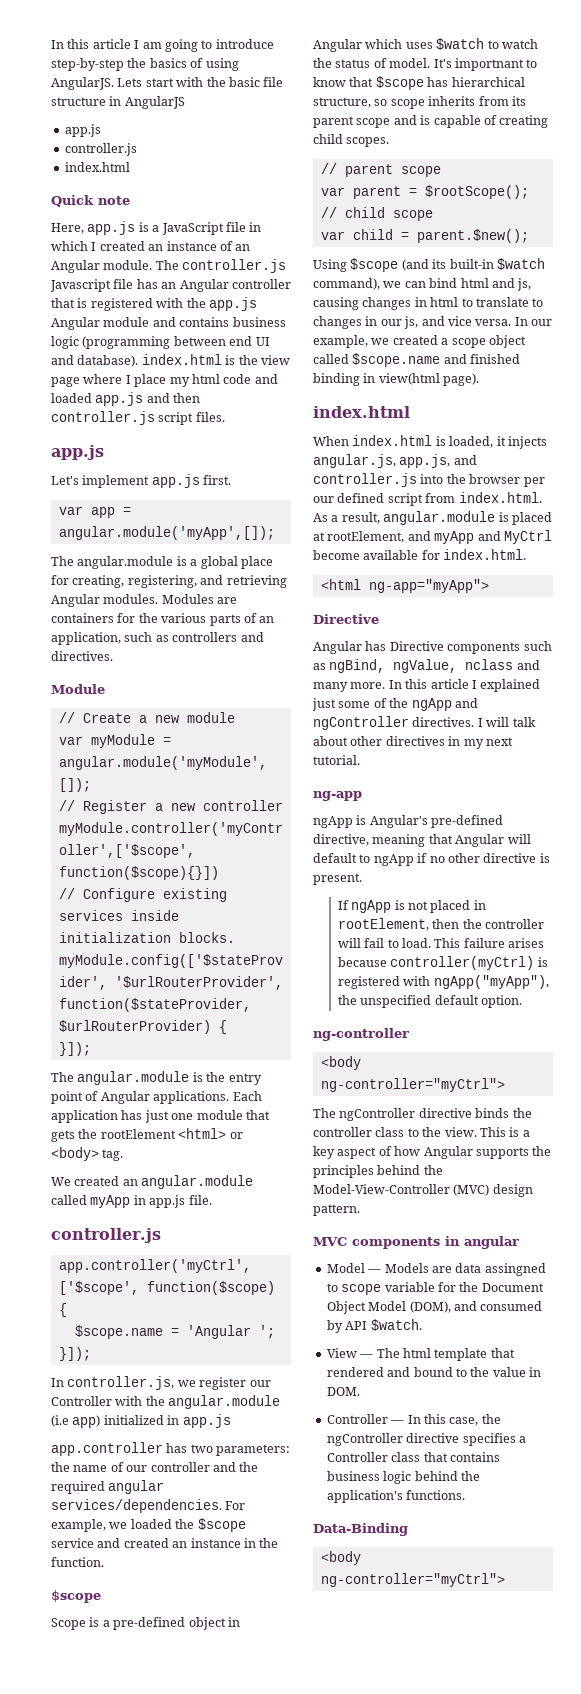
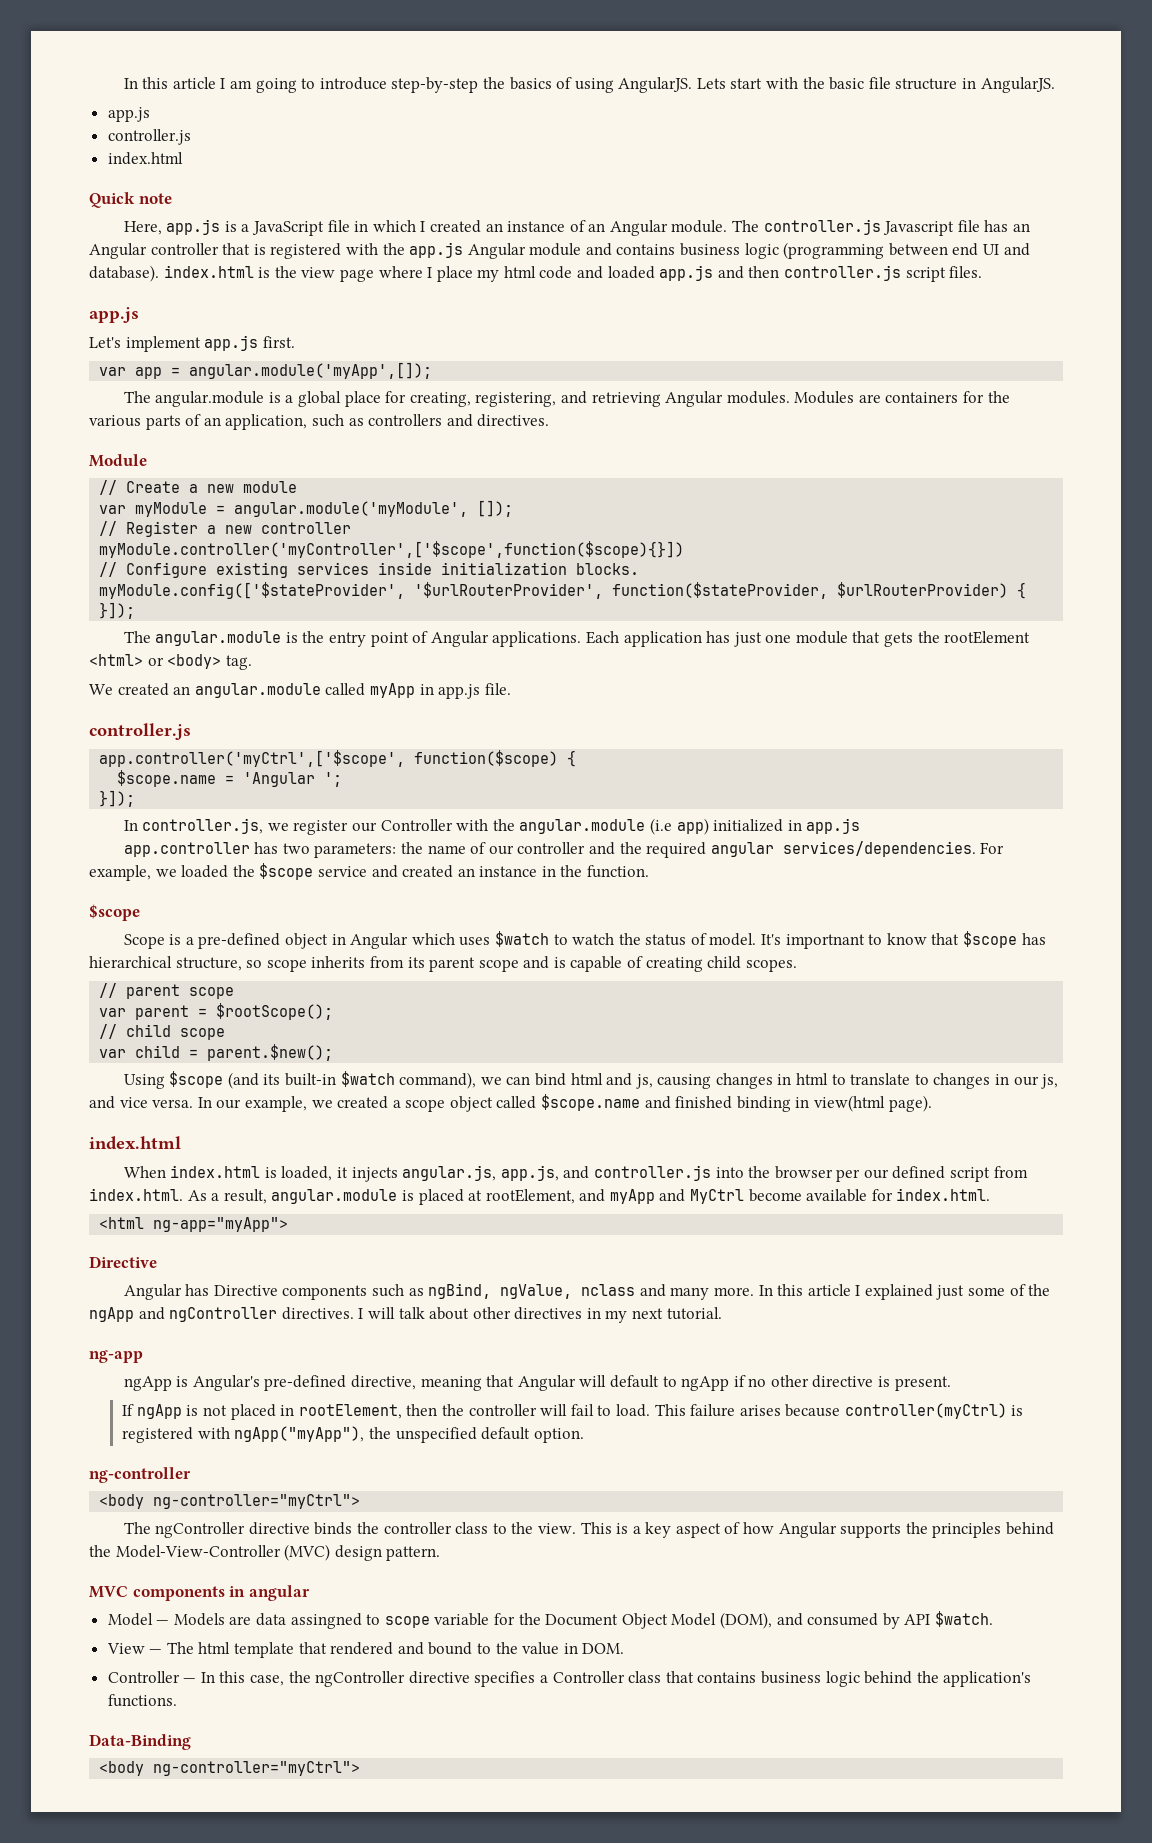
[124,96,185,109] AngularJS -> [980,77,1055,93] AngularJS.

